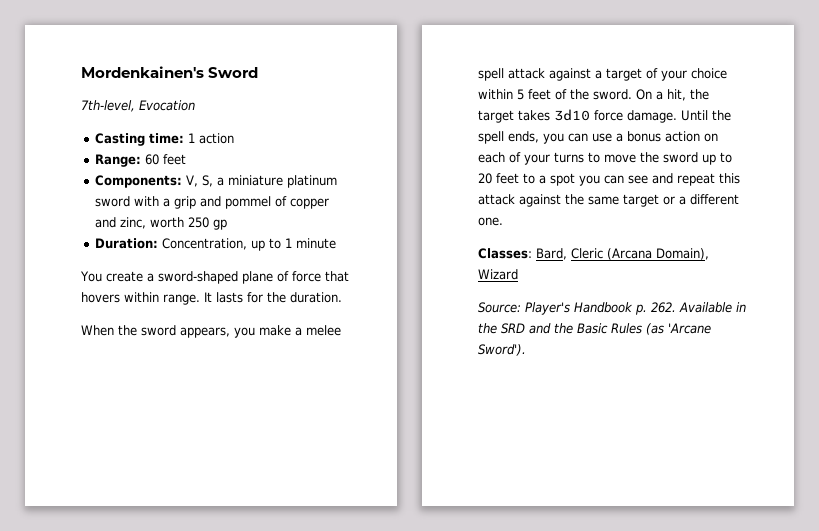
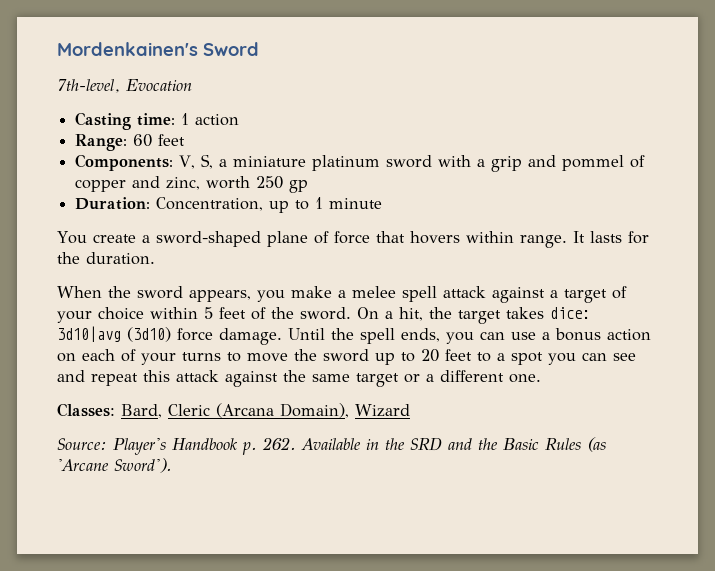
[554,109,590,121] 3d10 -> [550,307,590,319] [57,326,171,342] dice: 3d10|avg (3d10)

